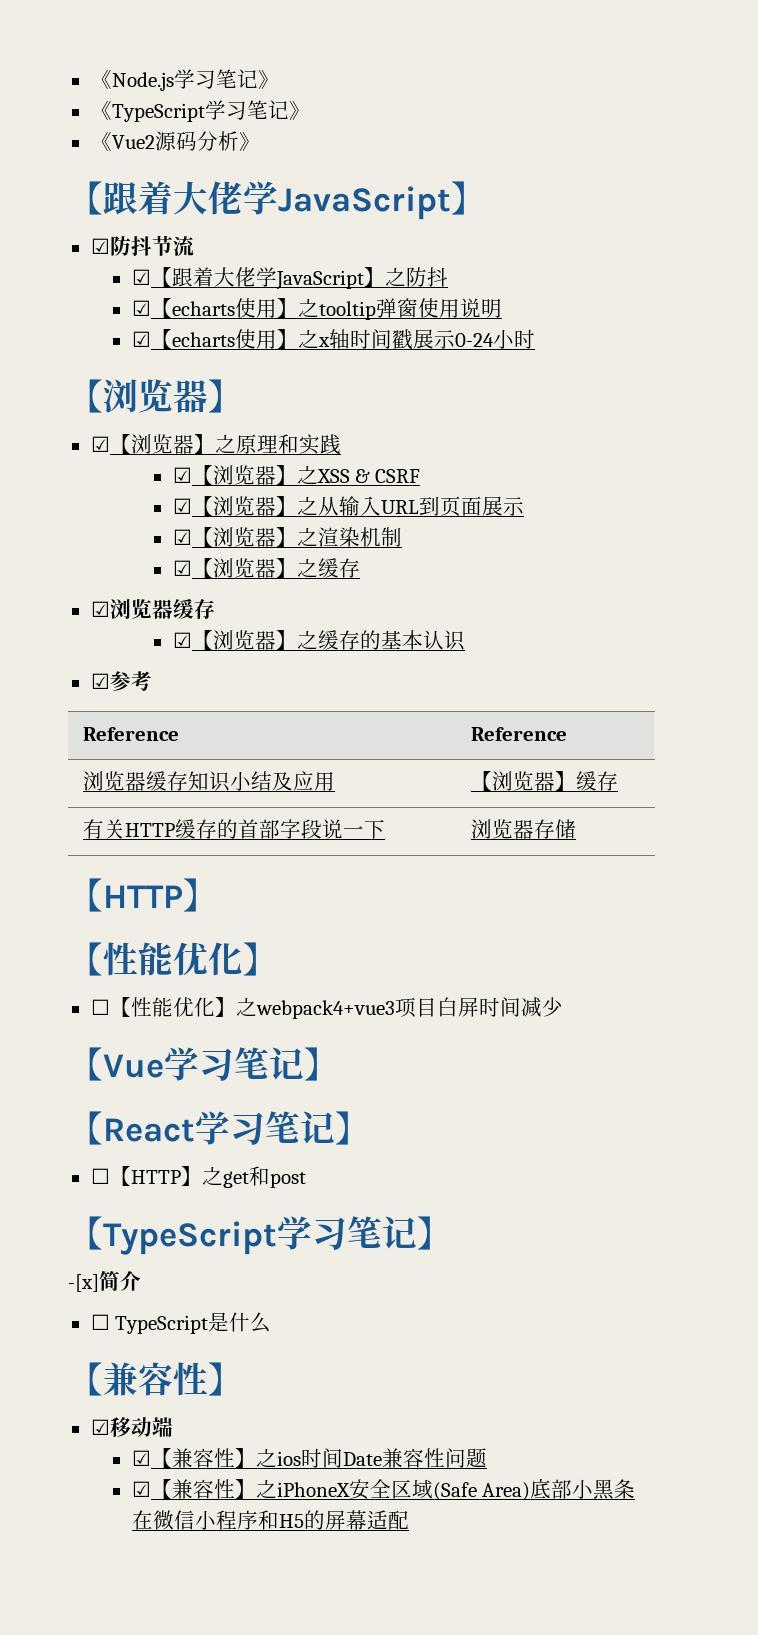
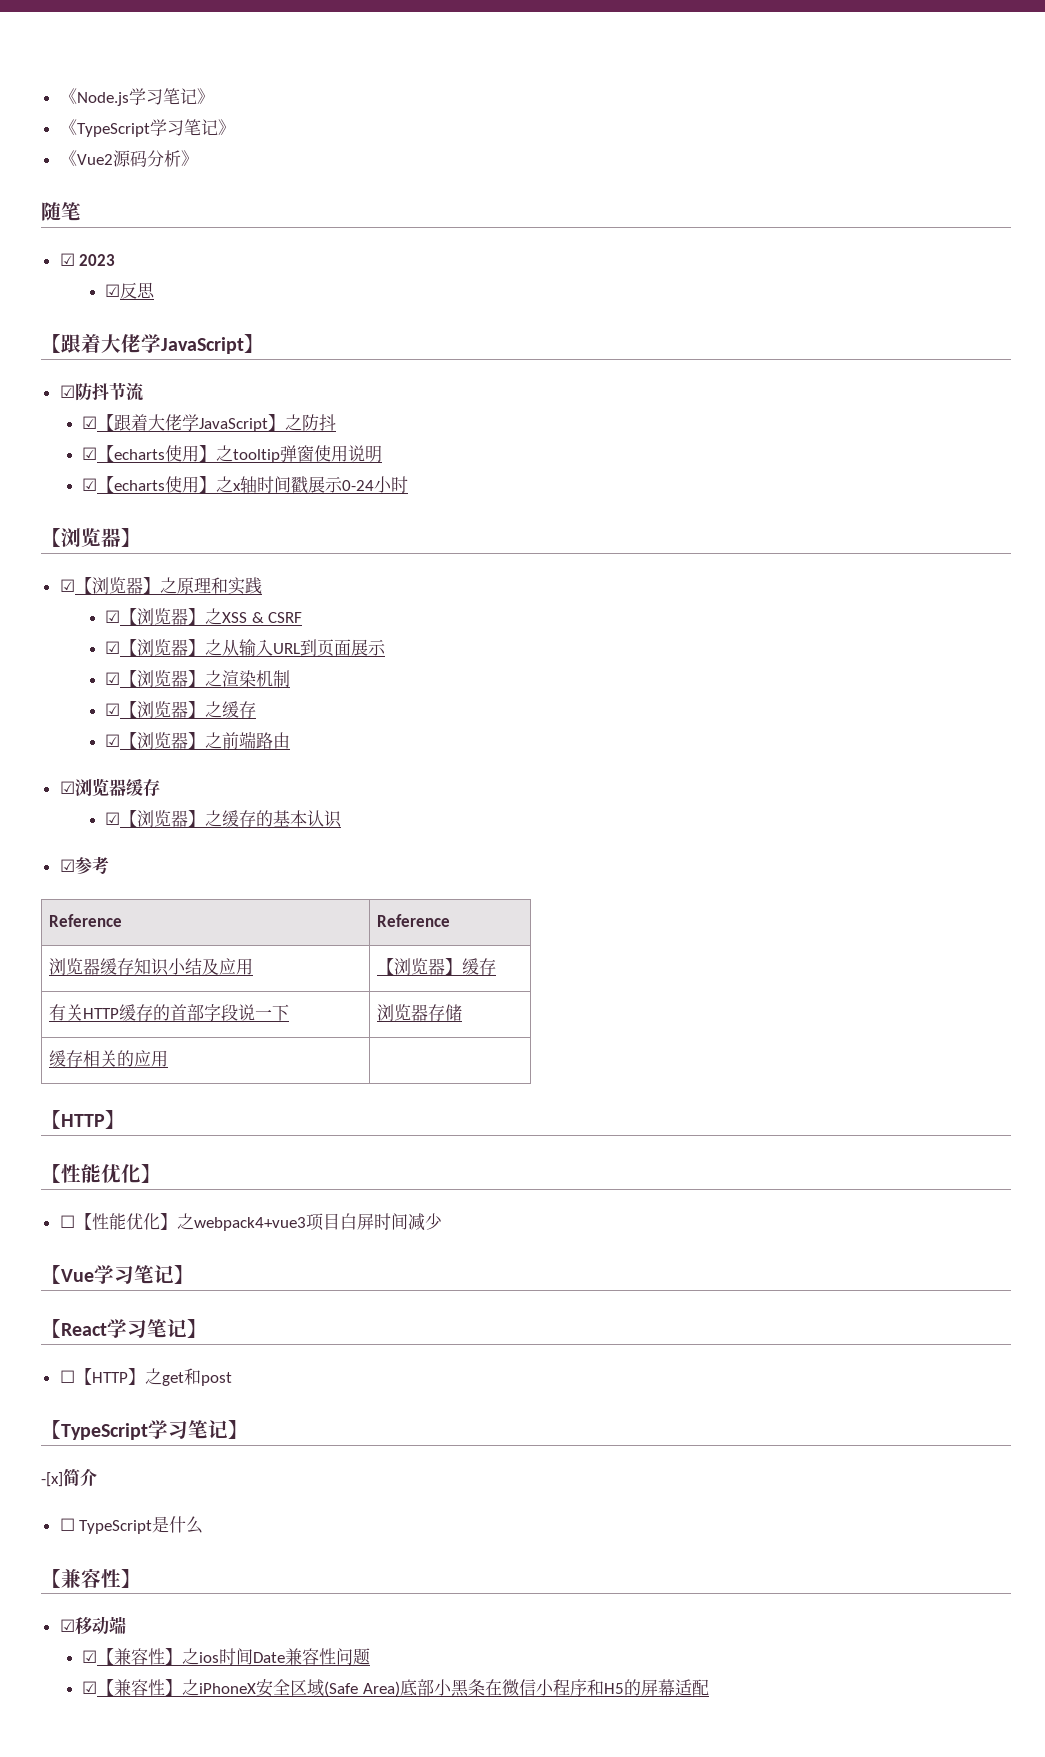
(260, 141) none -> [41,202,81,221] [59,253,116,266] [105,282,156,299] // 随笔 // ☑ 2023 // ☑反思
(360, 568) none -> [105,731,291,749] // ☑【浏览器】之前端路由
(576, 829) none -> [49,1050,169,1067] // 缓存相关的应用 |

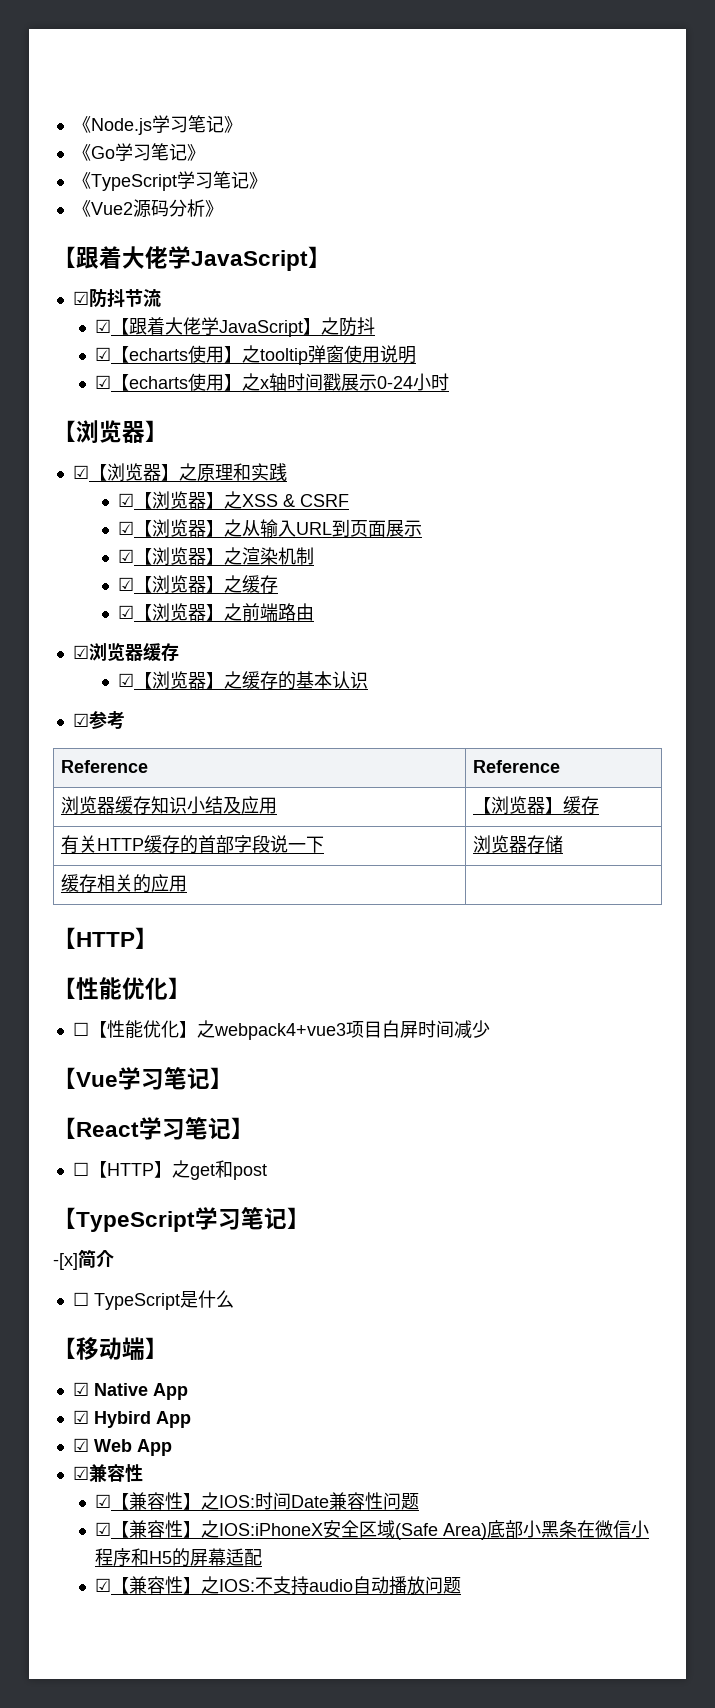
(214, 96) none -> [72,143,205,161] // 《Go学习笔记》
[41,202,81,221] [59,253,116,266] [105,282,156,299] // 随笔 // ☑ 2023 // ☑反思 -> (223, 208) none
[61,1568,141,1588] [59,1616,126,1634] [82,1648,220,1665] 兼容性】 // ☑移动端 // ☑【兼容性】之ios -> [76,1337,168,1360] [72,1382,188,1400] [72,1410,191,1428] [72,1438,172,1456] [72,1464,143,1482] [95,1492,256,1510] 移动端】 // ☑ Native App // ☑ Hybird App // ☑ Web App // ☑兼容性 // ☑【兼容性】之IOS:
[199,1683,257,1694] iPhoneX -> [219,1523,324,1536] IOS:iPhoneX
(709, 1687) none -> [95,1576,462,1595] // ☑【兼容性】之IOS:不支持audio自动播放问题

